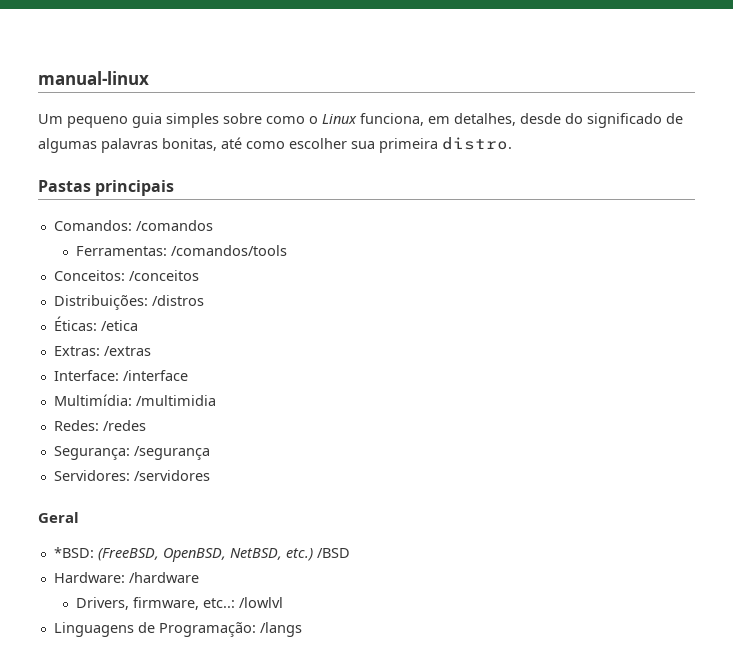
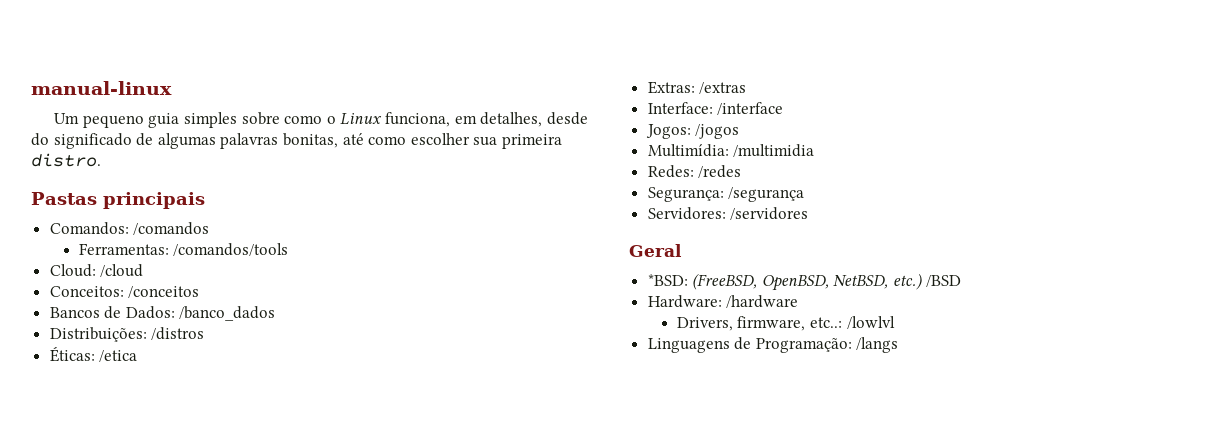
(288, 250) none -> [49,264,144,277] // Cloud: /cloud
(199, 275) none -> [49,306,276,321] // Bancos de Dados: /banco_dados
(188, 375) none -> [645,124,740,139] // Jogos: /jogos

